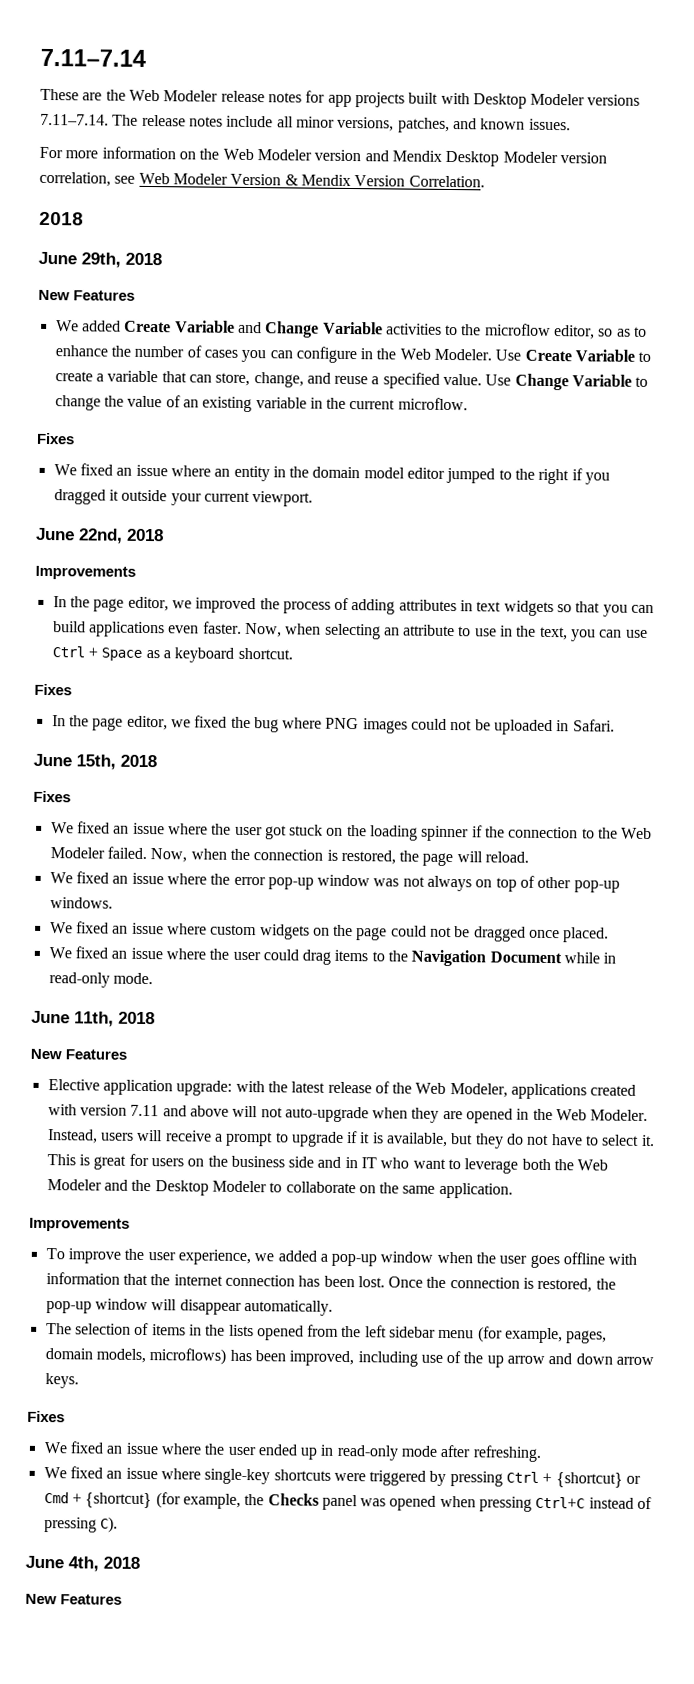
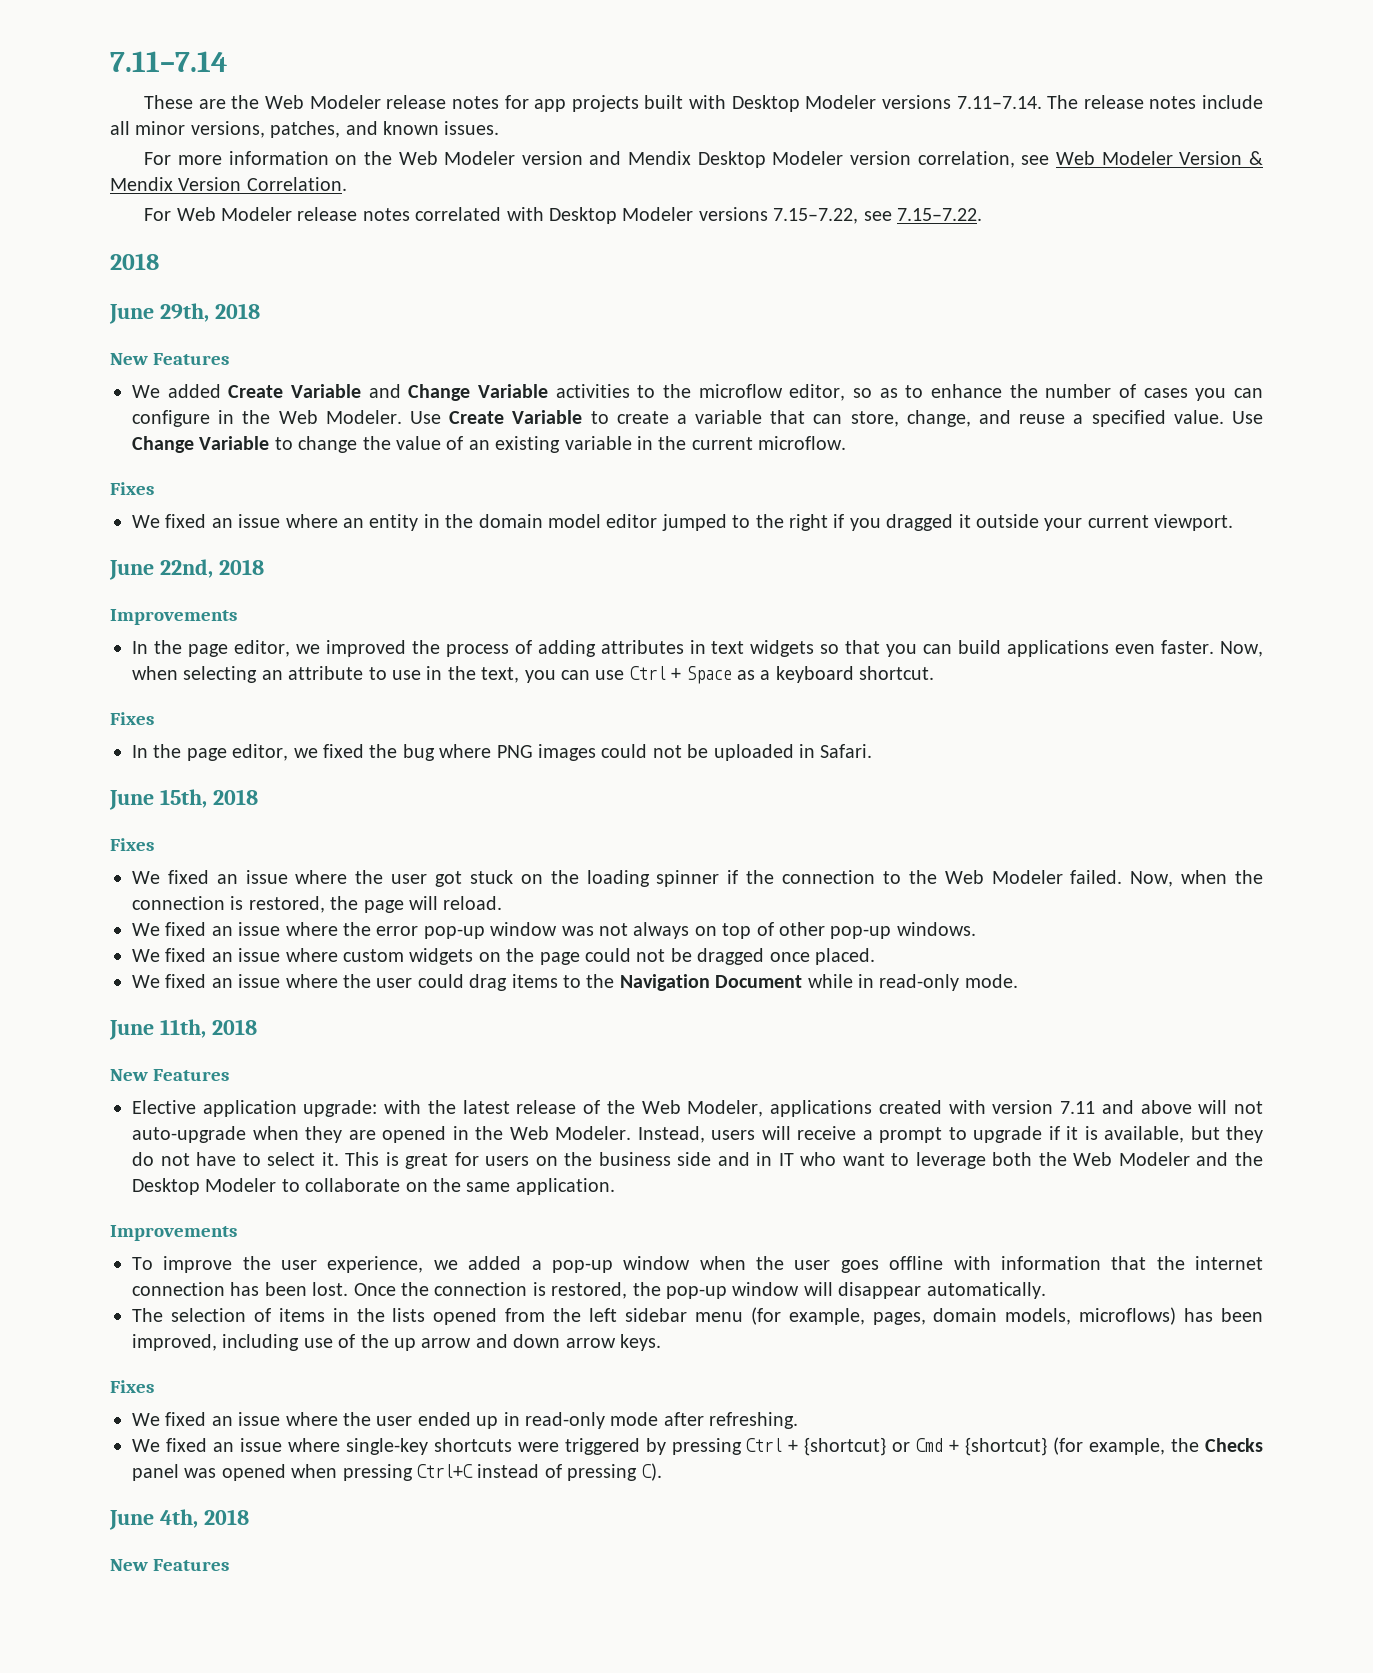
(485, 181) none -> [144,207,983,224] // For Web Modeler release notes correlated with Desktop Modeler versions 7.15–7.22, see 7.15–7.22.

